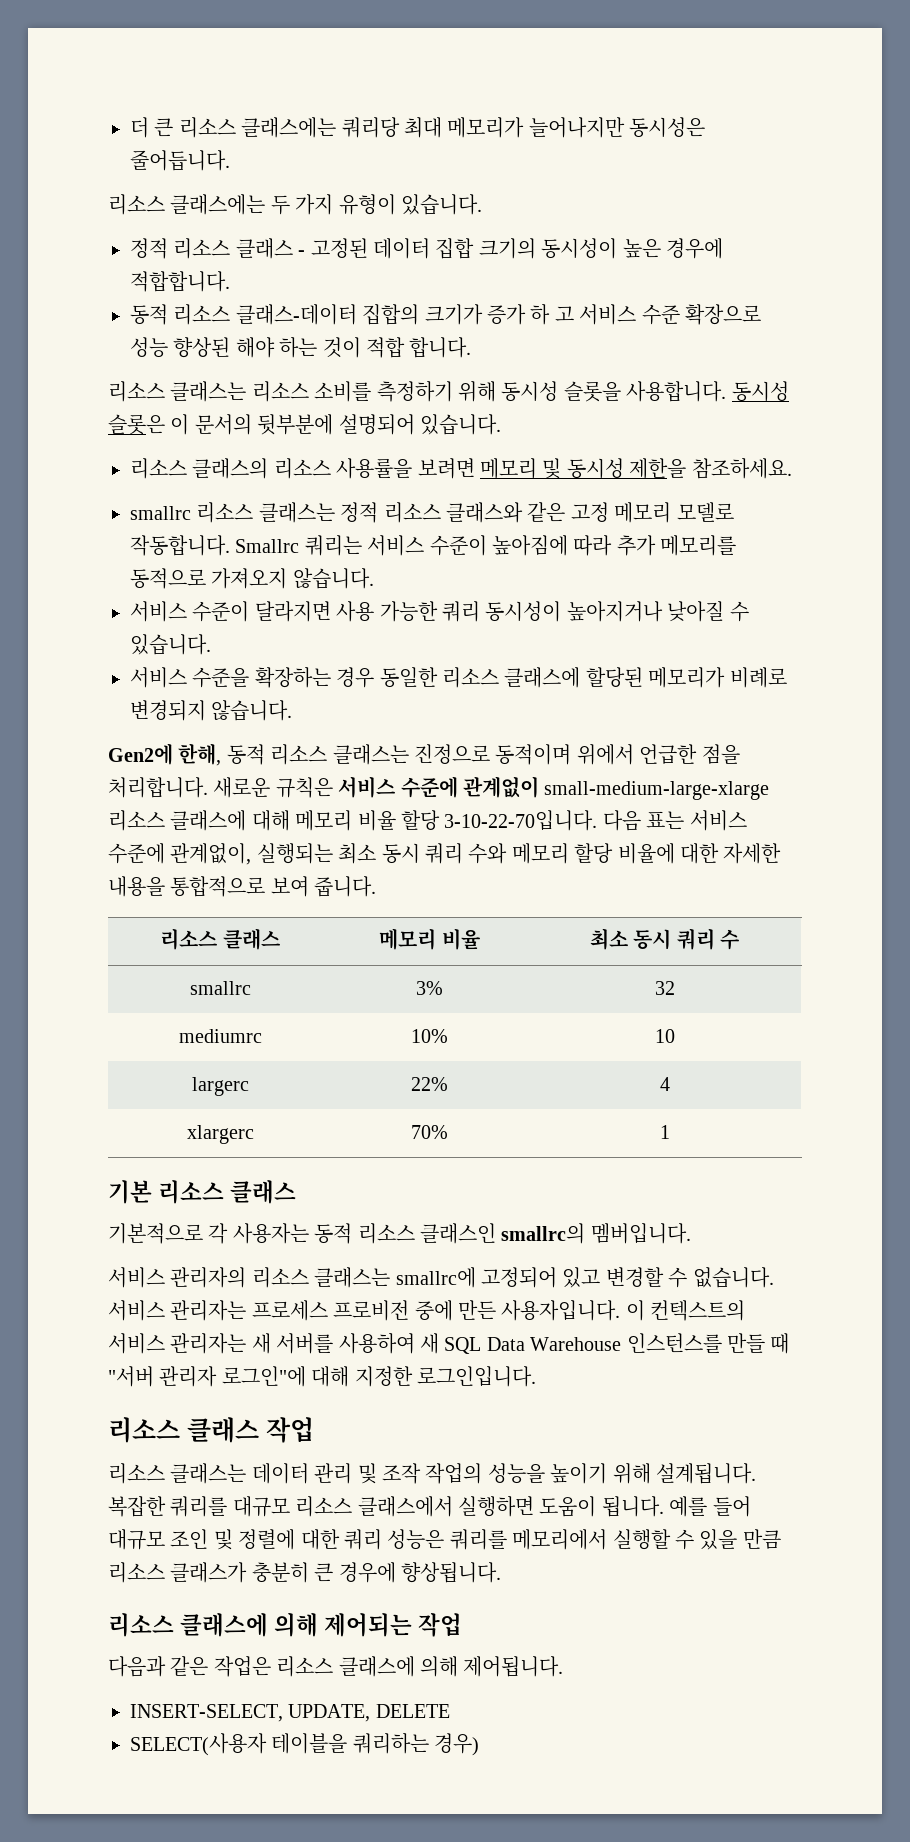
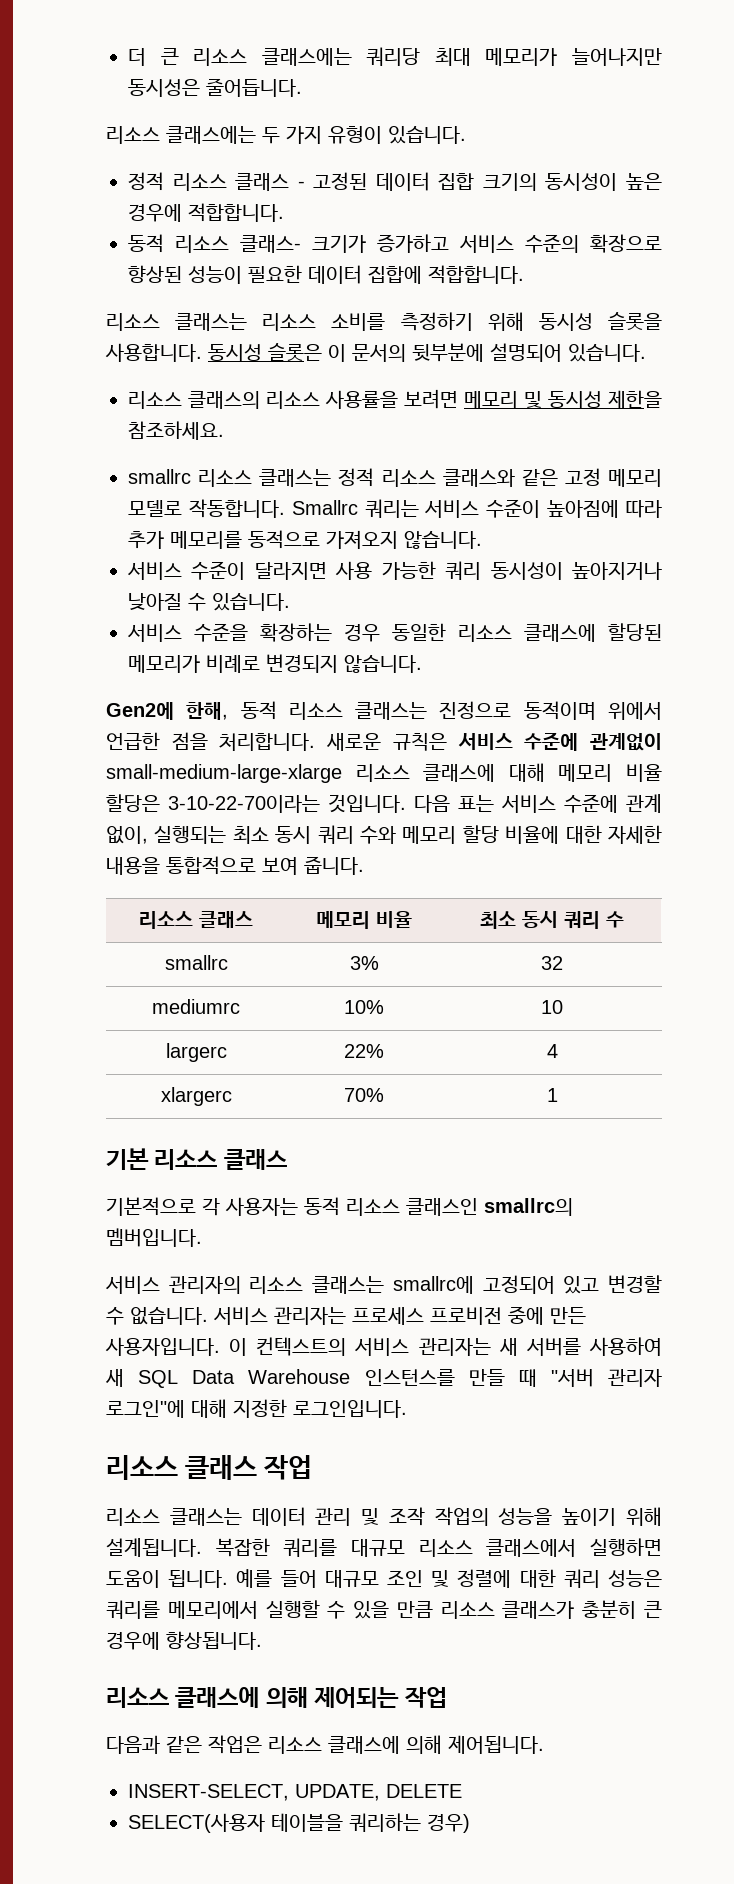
[235,304,761,325] [130,337,472,358] 클래스-데이터 집합의 크기가 증가 하 고 서비스 수준 확장으로 성능 향상된 해야 하는 것이 적합 합니다. -> [240,234,662,253] [128,265,524,284] 클래스- 크기가 증가하고 서비스 수준의 확장으로 향상된 성능이 필요한 데이터 집합에 적합합니다.
[401,810,598,831] 할당 3-10-22-70입니다. -> [106,794,406,813] 할당은 3-10-22-70이라는 것입니다.
[170,843,252,865] 관계없이, -> [626,794,662,813] [106,826,148,844] 관계 없이,

